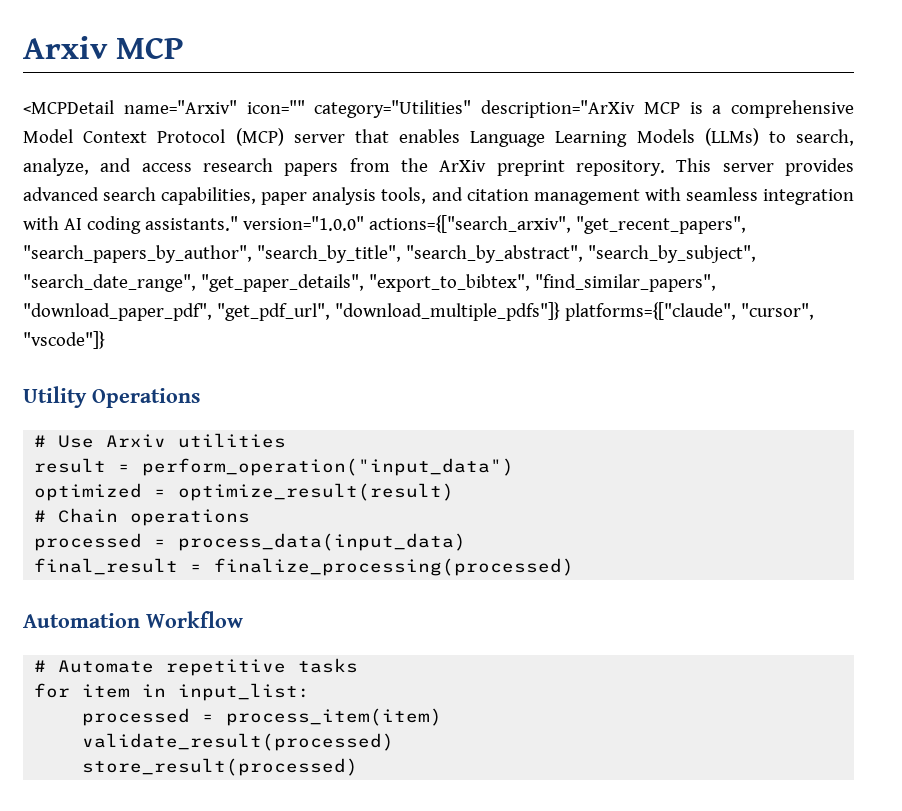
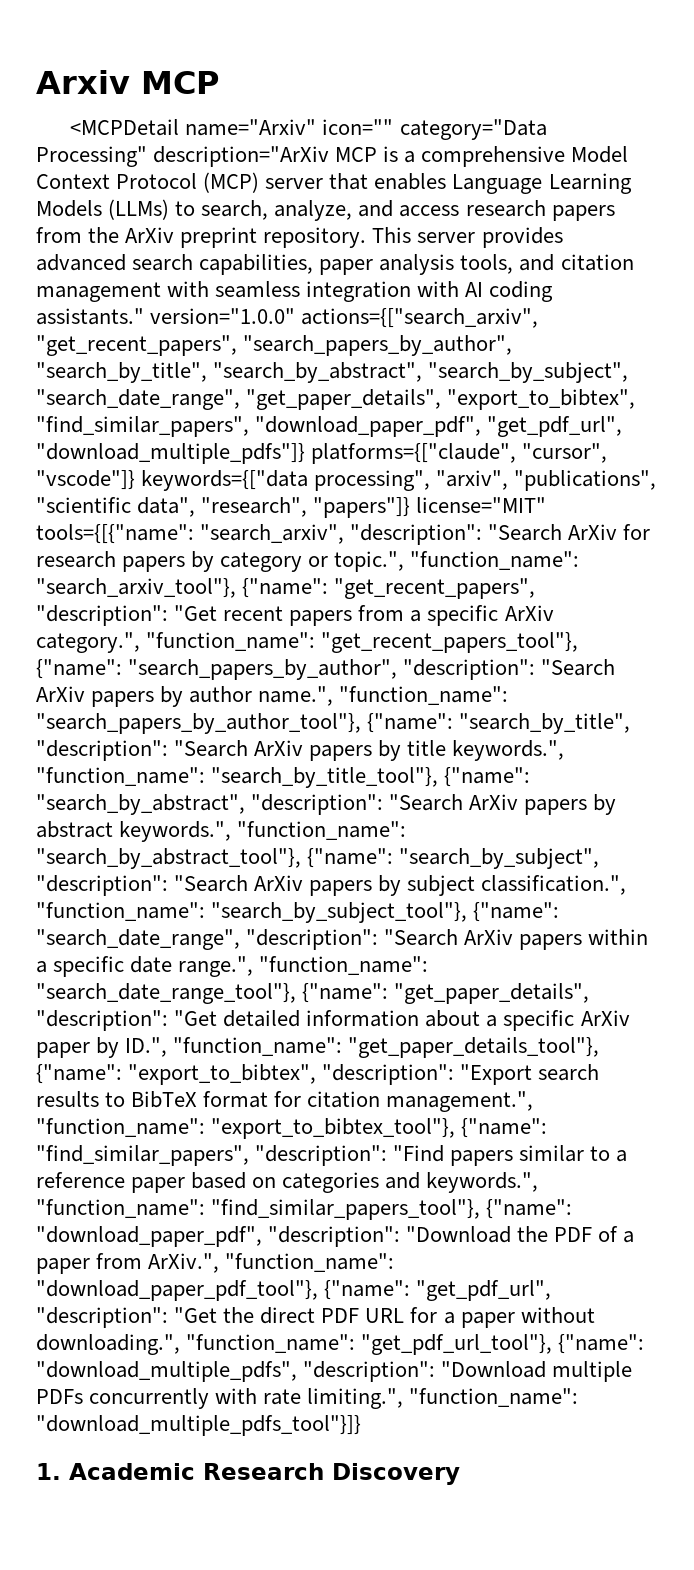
[314,100,472,118] category="Utilities" -> [399,119,547,140] [36,146,147,167] category="Data Processing"
[23,386,200,408] [34,433,287,448] [34,458,515,476] [34,483,455,501] [34,508,251,526] [34,533,467,551] [34,558,575,576] [23,611,243,628] [34,658,359,676] [34,683,311,701] [82,708,443,726] [82,733,395,751] [82,758,359,776] // Utility Operations // # Use Arxiv utilities // result = perform_operation("input_data") // optimized = optimize_result(result) // # Chain operations // processed = process_data(input_data) // final_result = finalize_processing(processed) // Automation Workflow // # Automate repetitive tasks // for item in input_list: // processed = process_item(item) // validate_result(processed) // store_result(processed) -> [141,470,657,491] [36,497,547,518] [36,524,651,545] [36,551,580,572] [36,578,536,599] [36,605,554,626] [36,632,579,653] [36,659,616,680] [36,686,509,707] [36,713,631,734] [36,740,565,761] [36,767,531,788] [36,794,617,815] [36,821,407,842] [36,848,600,869] [36,875,627,896] [36,902,560,923] [36,929,649,950] [36,956,429,977] [36,983,590,1004] [36,1010,630,1031] [36,1037,600,1058] [36,1064,600,1085] [36,1091,534,1112] [36,1118,548,1139] [36,1145,628,1166] [36,1172,539,1193] [36,1199,573,1220] [36,1226,635,1247] [36,1253,395,1274] [36,1280,552,1301] [36,1307,595,1328] [36,1334,645,1355] [36,1361,633,1382] [36,1388,579,1409] [36,1415,361,1436] [36,1463,460,1485] keywords={["data processing", "arxiv", "publications", "scientific data", "research", "papers"]} license="MIT" tools={[{"name": "search_arxiv", "description": "Search ArXiv for research papers by category or topic.", "function_name": "search_arxiv_tool"}, {"name": "get_recent_papers", "description": "Get recent papers from a specific ArXiv category.", "function_name": "get_recent_papers_tool"}, {"name": "search_papers_by_author", "description": "Search ArXiv papers by author name.", "function_name": "search_papers_by_author_tool"}, {"name": "search_by_title", "description": "Search ArXiv papers by title keywords.", "function_name": "search_by_title_tool"}, {"name": "search_by_abstract", "description": "Search ArXiv papers by abstract keywords.", "function_name": "search_by_abstract_tool"}, {"name": "search_by_subject", "description": "Search ArXiv papers by subject classification.", "function_name": "search_by_subject_tool"}, {"name": "search_date_range", "description": "Search ArXiv papers within a specific date range.", "function_name": "search_date_range_tool"}, {"name": "get_paper_details", "description": "Get detailed information about a specific ArXiv paper by ID.", "function_name": "get_paper_details_tool"}, {"name": "export_to_bibtex", "description": "Export search results to BibTeX format for citation management.", "function_name": "export_to_bibtex_tool"}, {"name": "find_similar_papers", "description": "Find papers similar to a reference paper based on categories and keywords.", "function_name": "find_similar_papers_tool"}, {"name": "download_paper_pdf", "description": "Download the PDF of a paper from ArXiv.", "function_name": "download_paper_pdf_tool"}, {"name": "get_pdf_url", "description": "Get the direct PDF URL for a paper without downloading.", "function_name": "get_pdf_url_tool"}, {"name": "download_multiple_pdfs", "description": "Download multiple PDFs concurrently with rate limiting.", "function_name": "download_multiple_pdfs_tool"}]} // 1. Academic Research Discovery

